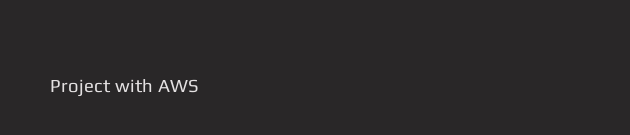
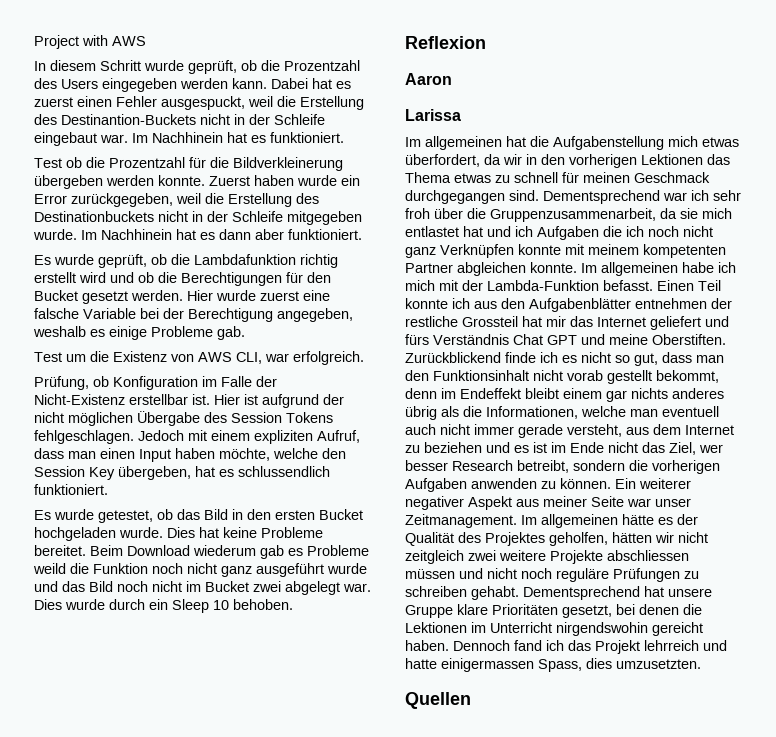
(199, 86) none -> [34,60,360,74] [34,78,351,92] [34,96,364,110] [34,114,325,125] [34,132,344,146] [34,157,343,171] [34,175,360,189] [34,193,319,207] [34,211,362,225] [33,229,362,240] [34,254,338,268] [34,272,331,286] [34,290,330,304] [34,308,353,322] [33,326,245,340] [34,351,364,365] [34,376,277,390] [34,394,344,408] [34,411,333,426] [34,430,360,444] [34,448,346,462] [34,466,330,480] [34,484,108,495] [34,509,363,523] [34,527,323,541] [34,545,369,559] [33,563,367,577] [34,581,371,595] [34,599,293,613] [405,36,486,49] [405,73,452,85] [405,109,461,121] [405,136,739,150] [405,154,730,168] [405,172,710,183] [405,190,741,204] [405,208,732,222] [405,226,713,240] [405,244,726,258] [405,262,736,276] [405,280,721,291] [405,298,732,312] [405,316,729,330] [405,334,726,345] [405,352,724,366] [405,370,719,384] [405,388,724,402] [405,406,719,420] [405,424,734,438] [405,442,723,455] [405,460,720,474] [405,478,691,492] [405,496,691,510] [405,514,698,528] [405,532,708,546] [405,550,689,564] [405,568,699,582] [405,586,712,600] [405,604,702,618] [405,622,703,636] [405,640,727,654] [405,658,701,672] [405,692,471,709] // In diesem Schritt wurde geprüft, ob die Prozentzahl des Users eingegeben werden kann. Dabei hat es zuerst einen Fehler ausgespuckt, weil die Erstellung des Destinantion-Buckets nicht in der Schleife eingebaut war. Im Nachhinein hat es funktioniert. // Test ob die Prozentzahl für die Bildverkleinerung übergeben werden konnte. Zuerst haben wurde ein Error zurückgegeben, weil die Erstellung des Destinationbuckets nicht in der Schleife mitgegeben wurde. Im Nachhinein hat es dann aber funktioniert. // Es wurde geprüft, ob die Lambdafunktion richtig erstellt wird und ob die Berechtigungen für den Bucket gesetzt werden. Hier wurde zuerst eine falsche Variable bei der Berechtigung angegeben, weshalb es einige Probleme gab. // Test um die Existenz von AWS CLI, war erfolgreich. // Prüfung, ob Konfiguration im Falle der Nicht-Existenz erstellbar ist. Hier ist aufgrund der nicht möglichen Übergabe des Session Tokens fehlgeschlagen. Jedoch mit einem expliziten Aufruf, dass man einen Input haben möchte, welche den Session Key übergeben, hat es schlussendlich funktioniert. // Es wurde getestet, ob das Bild in den ersten Bucket hochgeladen wurde. Dies hat keine Probleme bereitet. Beim Download wiederum gab es Probleme weild die Funktion noch nicht ganz ausgeführt wurde und das Bild noch nicht im Bucket zwei abgelegt war. Dies wurde durch ein Sleep 10 behoben. // Reflexion // Aaron // Larissa // Im allgemeinen hat die Aufgabenstellung mich etwas überfordert, da wir in den vorherigen Lektionen das Thema etwas zu schnell für meinen Geschmack durchgegangen sind. Dementsprechend war ich sehr froh über die Gruppenzusammenarbeit, da sie mich entlastet hat und ich Aufgaben die ich noch nicht ganz Verknüpfen konnte mit meinem kompetenten Partner abgleichen konnte. Im allgemeinen habe ich mich mit der Lambda-Funktion befasst. Einen Teil konnte ich aus den Aufgabenblätter entnehmen der restliche Grossteil hat mir das Internet geliefert und fürs Verständnis Chat GPT und meine Oberstiften. Zurückblickend finde ich es nicht so gut, dass man den Funktionsinhalt nicht vorab gestellt bekommt, denn im Endeffekt bleibt einem gar nichts anderes übrig als die Informationen, welche man eventuell auch nicht immer gerade versteht, aus dem Internet zu beziehen und es ist im Ende nicht das Ziel, wer besser Research betreibt, sondern die vorherigen Aufgaben anwenden zu können. Ein weiterer negativer Aspekt aus meiner Seite war unser Zeitmanagement. Im allgemeinen hätte es der Qualität des Projektes geholfen, hätten wir nicht zeitgleich zwei weitere Projekte abschliessen müssen und nicht noch reguläre Prüfungen zu schreiben gehabt. Dementsprechend hat unsere Gruppe klare Prioritäten gesetzt, bei denen die Lektionen im Unterricht nirgendswohin gereicht haben. Dennoch fand ich das Projekt lehrreich und hatte einigermassen Spass, dies umzusetzten. // Quellen

